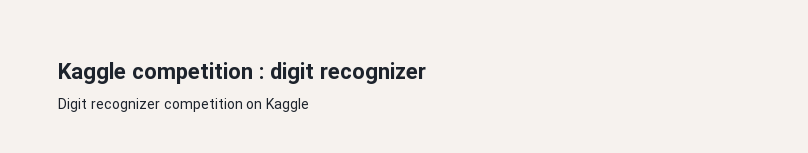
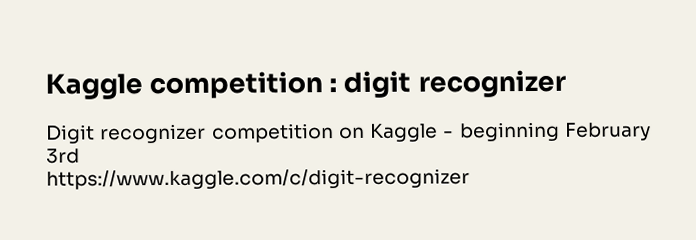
(310, 105) none -> [443,121,651,142] [46,148,80,164] [46,168,470,190] - beginning February 3rd // https://www.kaggle.com/c/digit-recognizer

